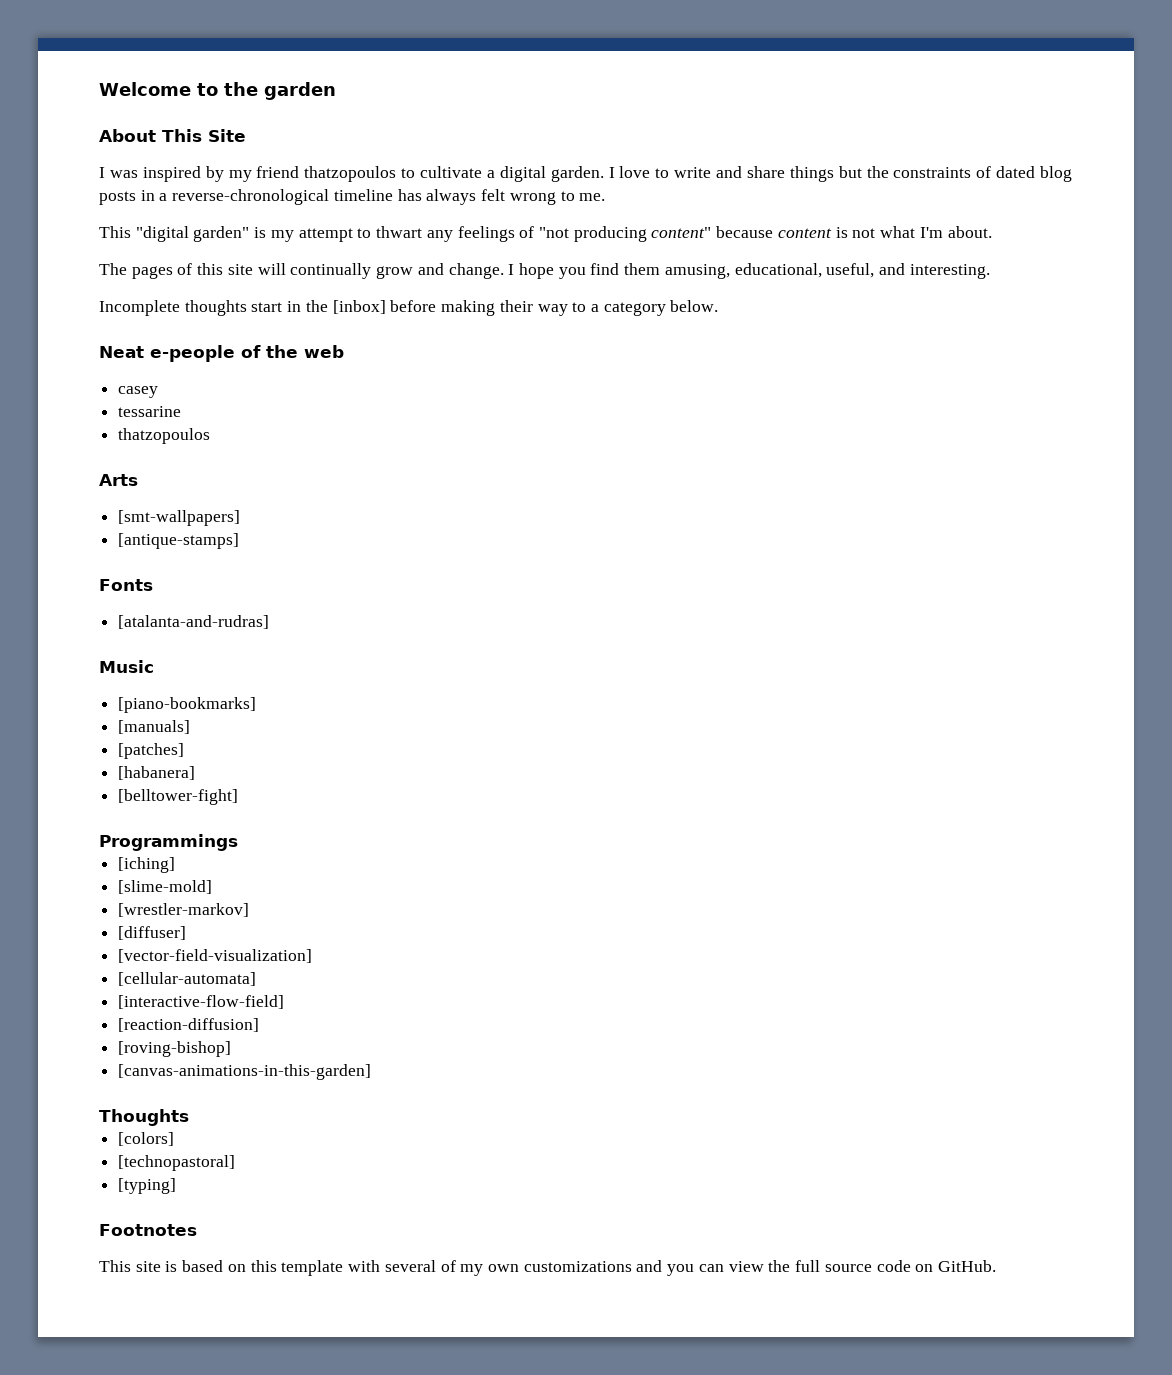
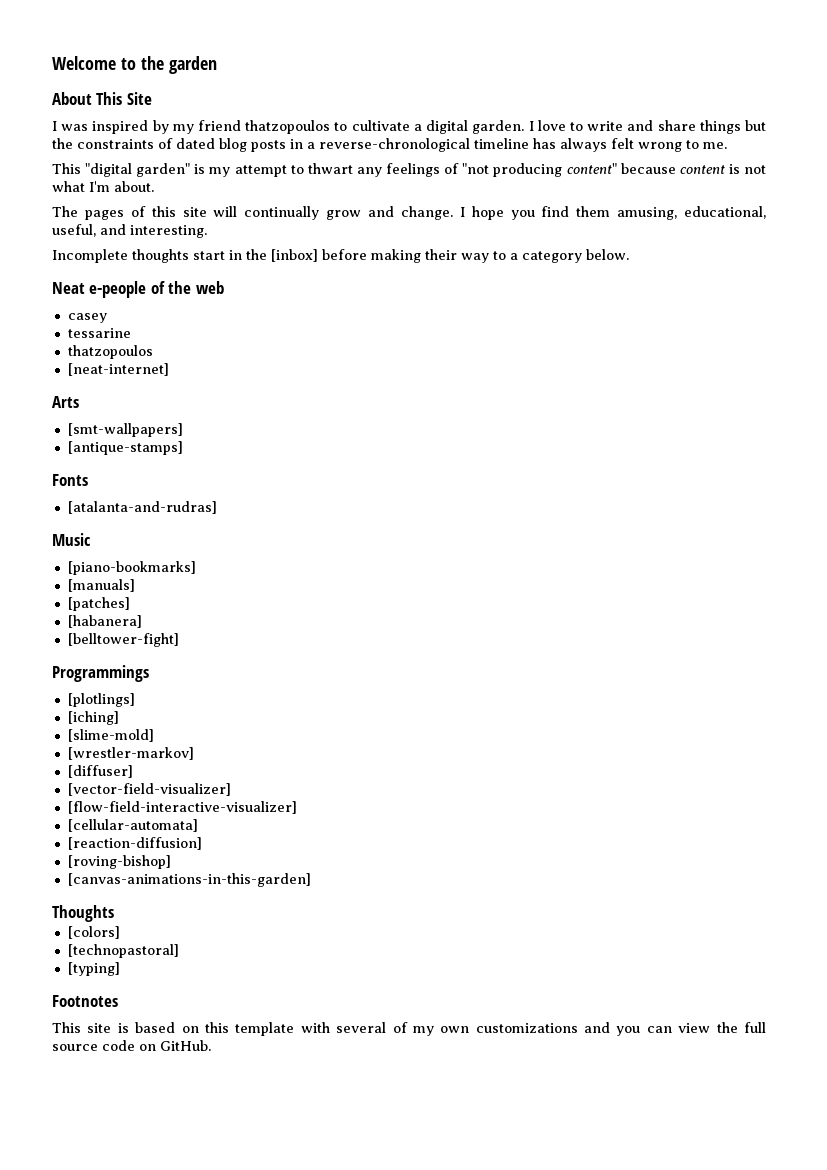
(211, 436) none -> [67,363,169,376] // [neat-internet]
(238, 842) none -> [67,693,135,707] // [plotlings]
[118,949,313,963] [vector-field-visualization] -> [67,783,231,796] [67,801,297,814] [vector-field-visualizer] // [flow-field-interactive-visualizer]
[118,995,285,1009] // [interactive-flow-field] -> (198, 825) none

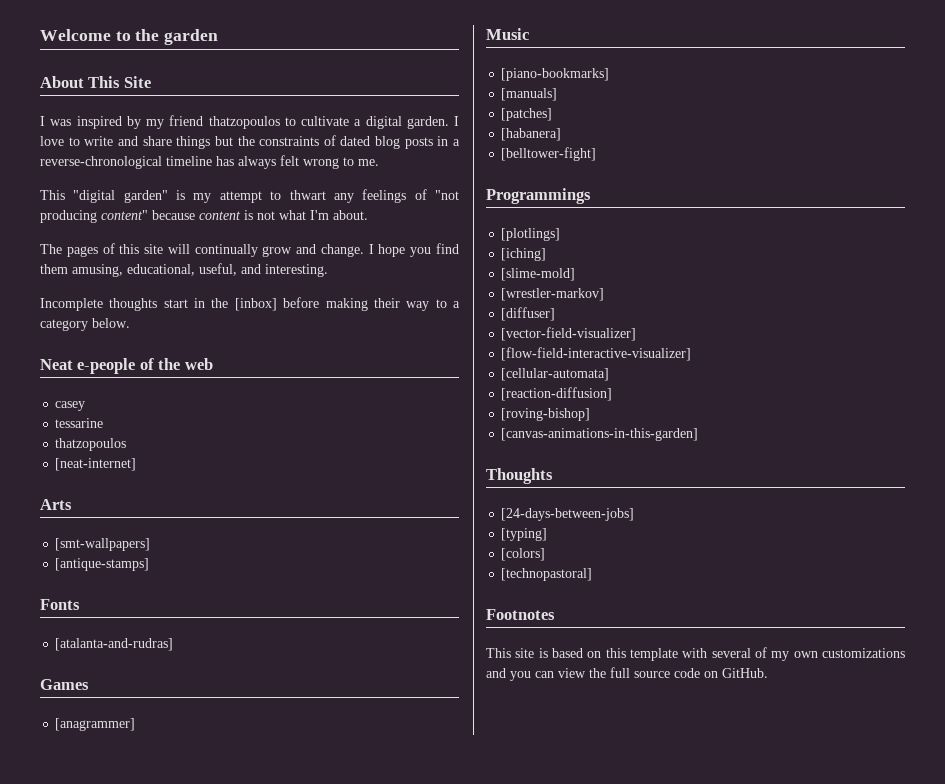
(217, 507) none -> [40,679,89,690] [55,718,136,731] // Games // [anagrammer]
(114, 913) none -> [501,508,635,521] [501,528,548,541] // [24-days-between-jobs] // [typing]
[67,962,120,976] // [typing] -> (593, 574) none

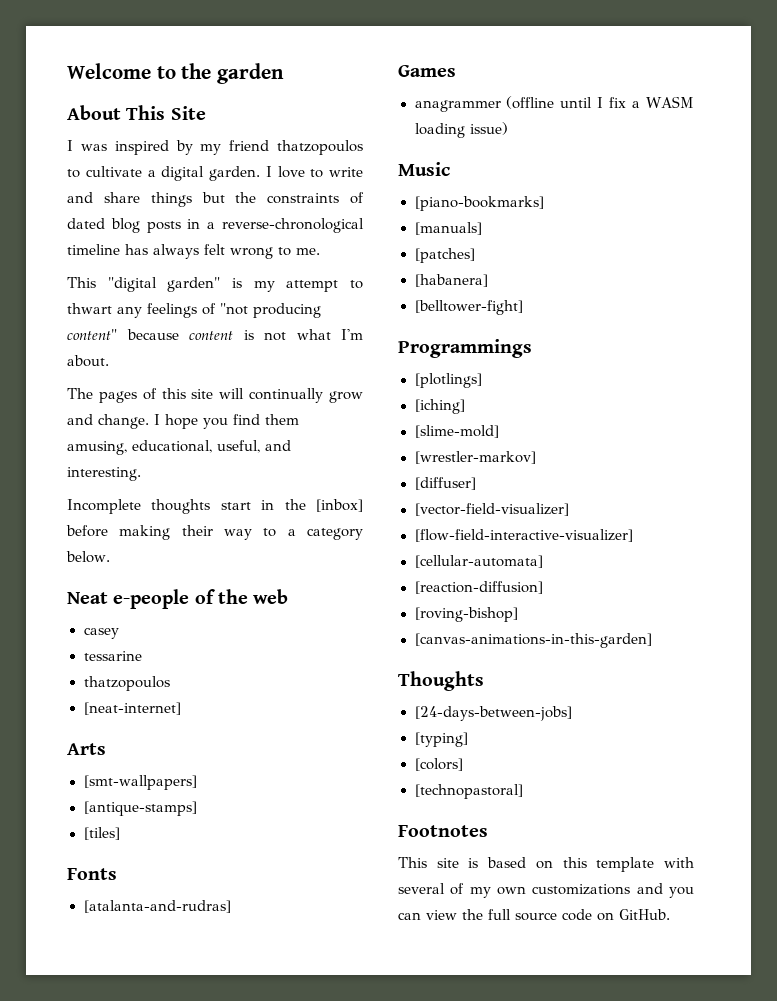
(150, 564) none -> [83,827,120,840] // [tiles]
[55,718,136,731] [anagrammer] -> [414,96,695,112] [414,122,508,138] anagrammer (offline until I fix a WASM loading issue)

